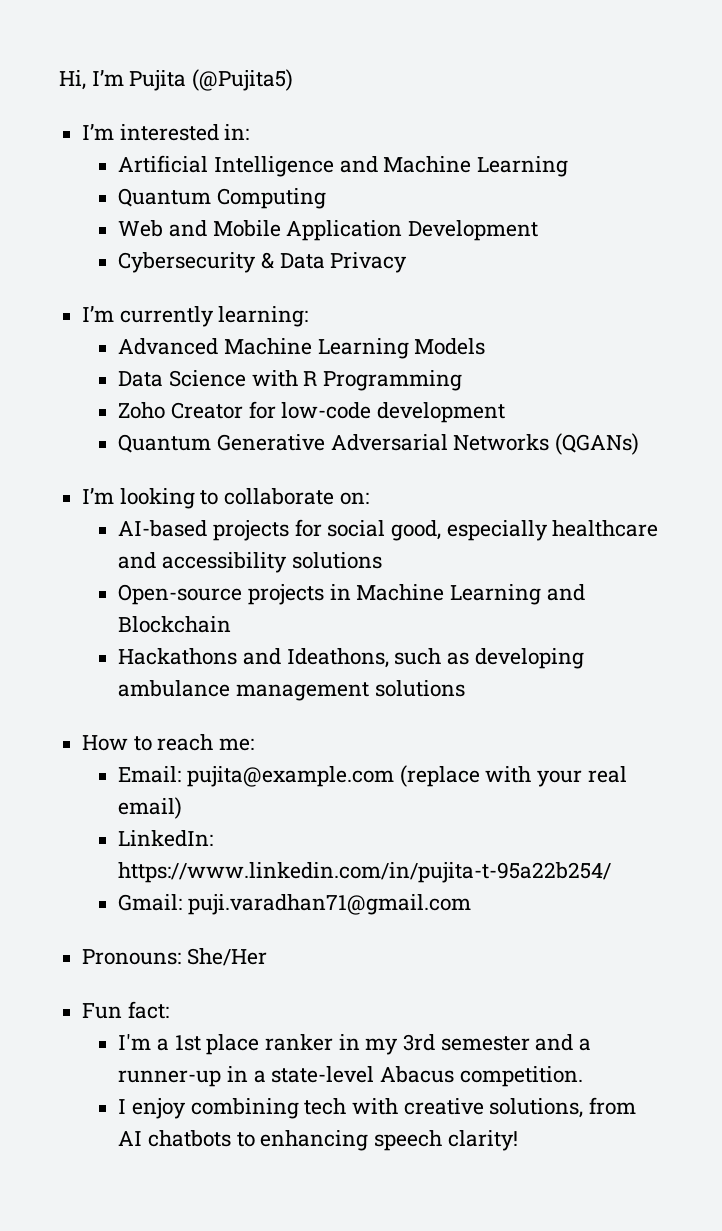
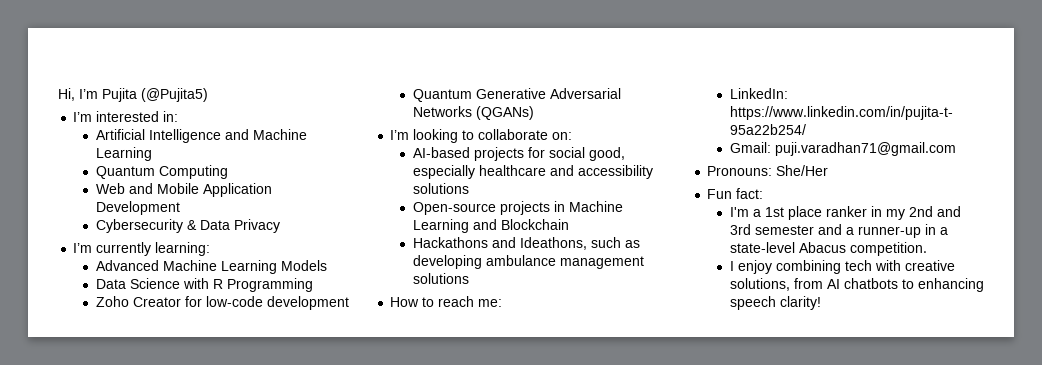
[118,765,627,787] [118,797,183,819] // Email: pujita@example.com (replace with your real email) -> (503, 303) none
(399, 1046) none -> [908,206,961,217] 2nd and

